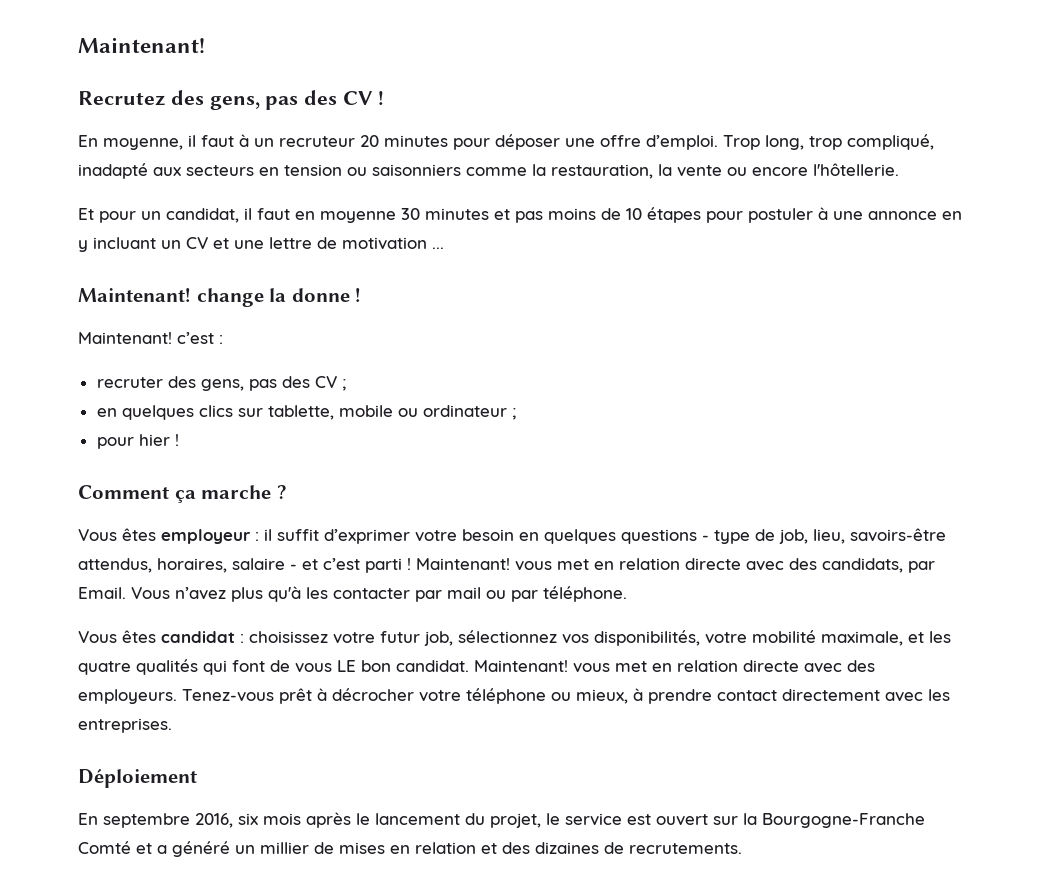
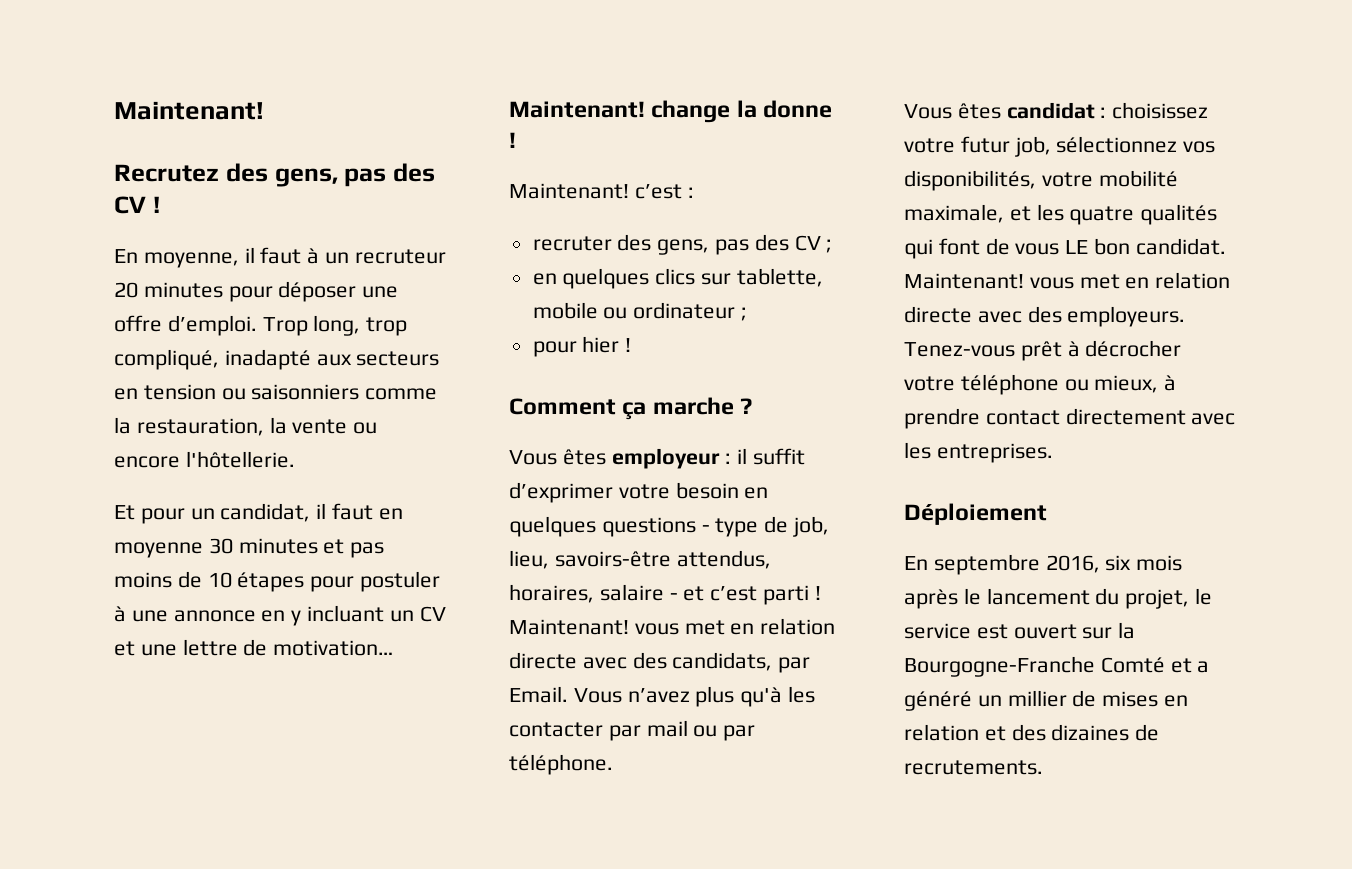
[342,237,444,250] motivation ... -> [273,640,394,656] motivation…

